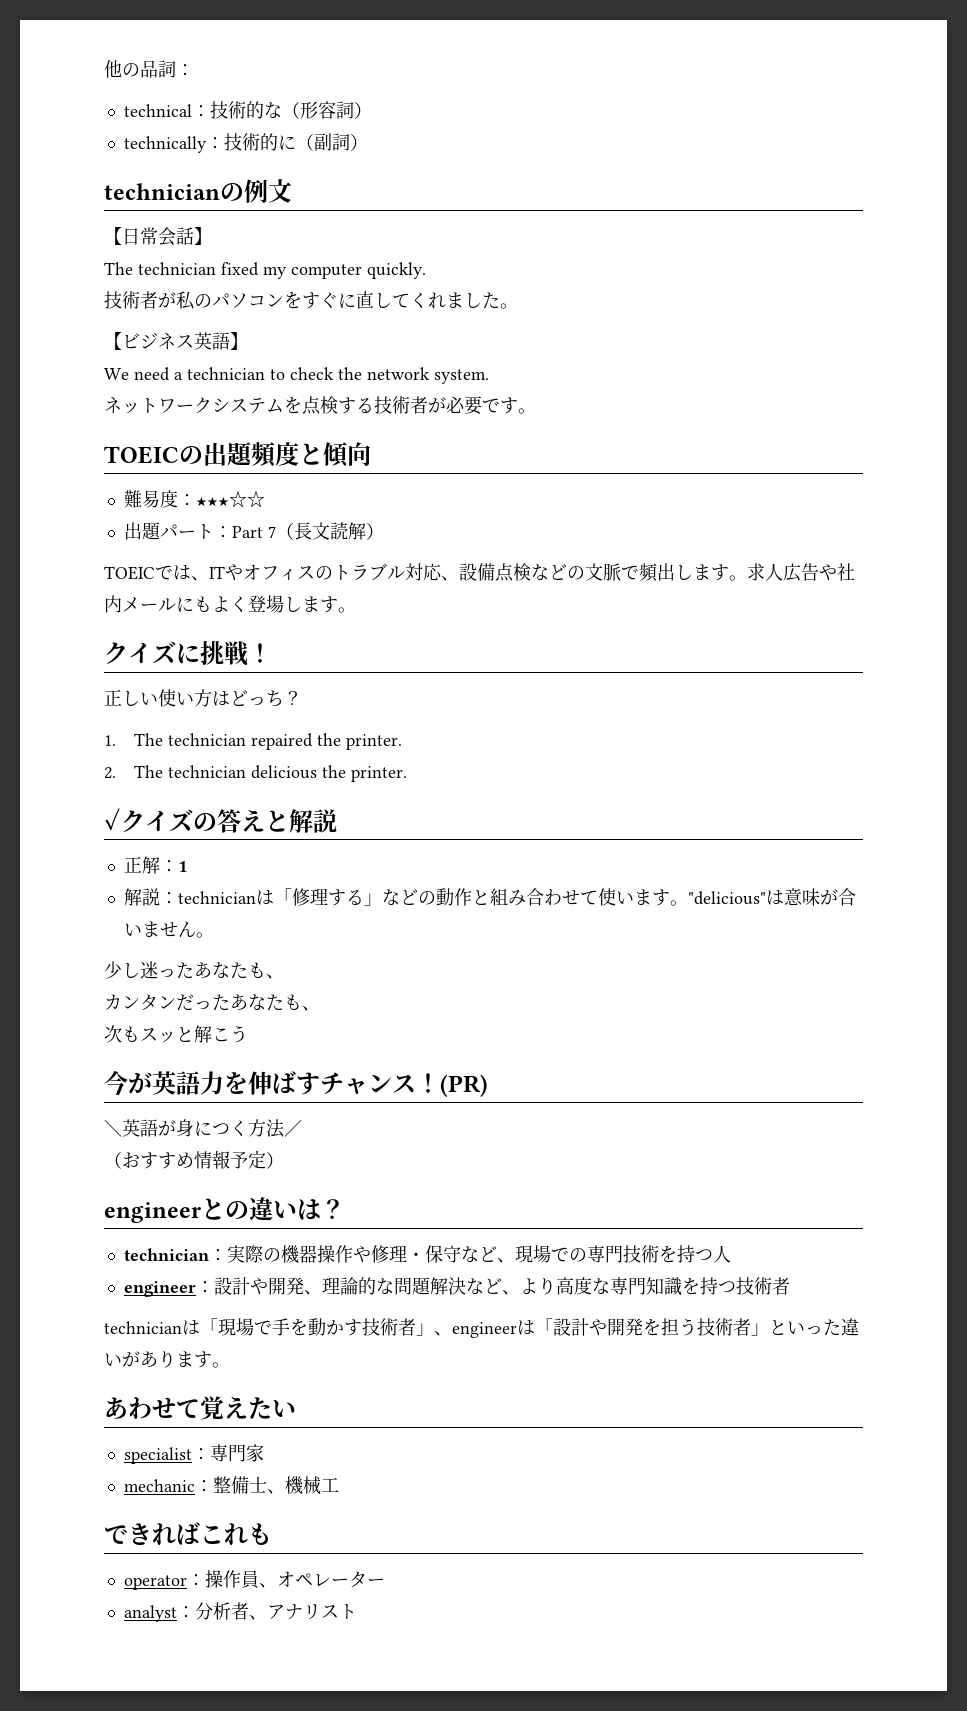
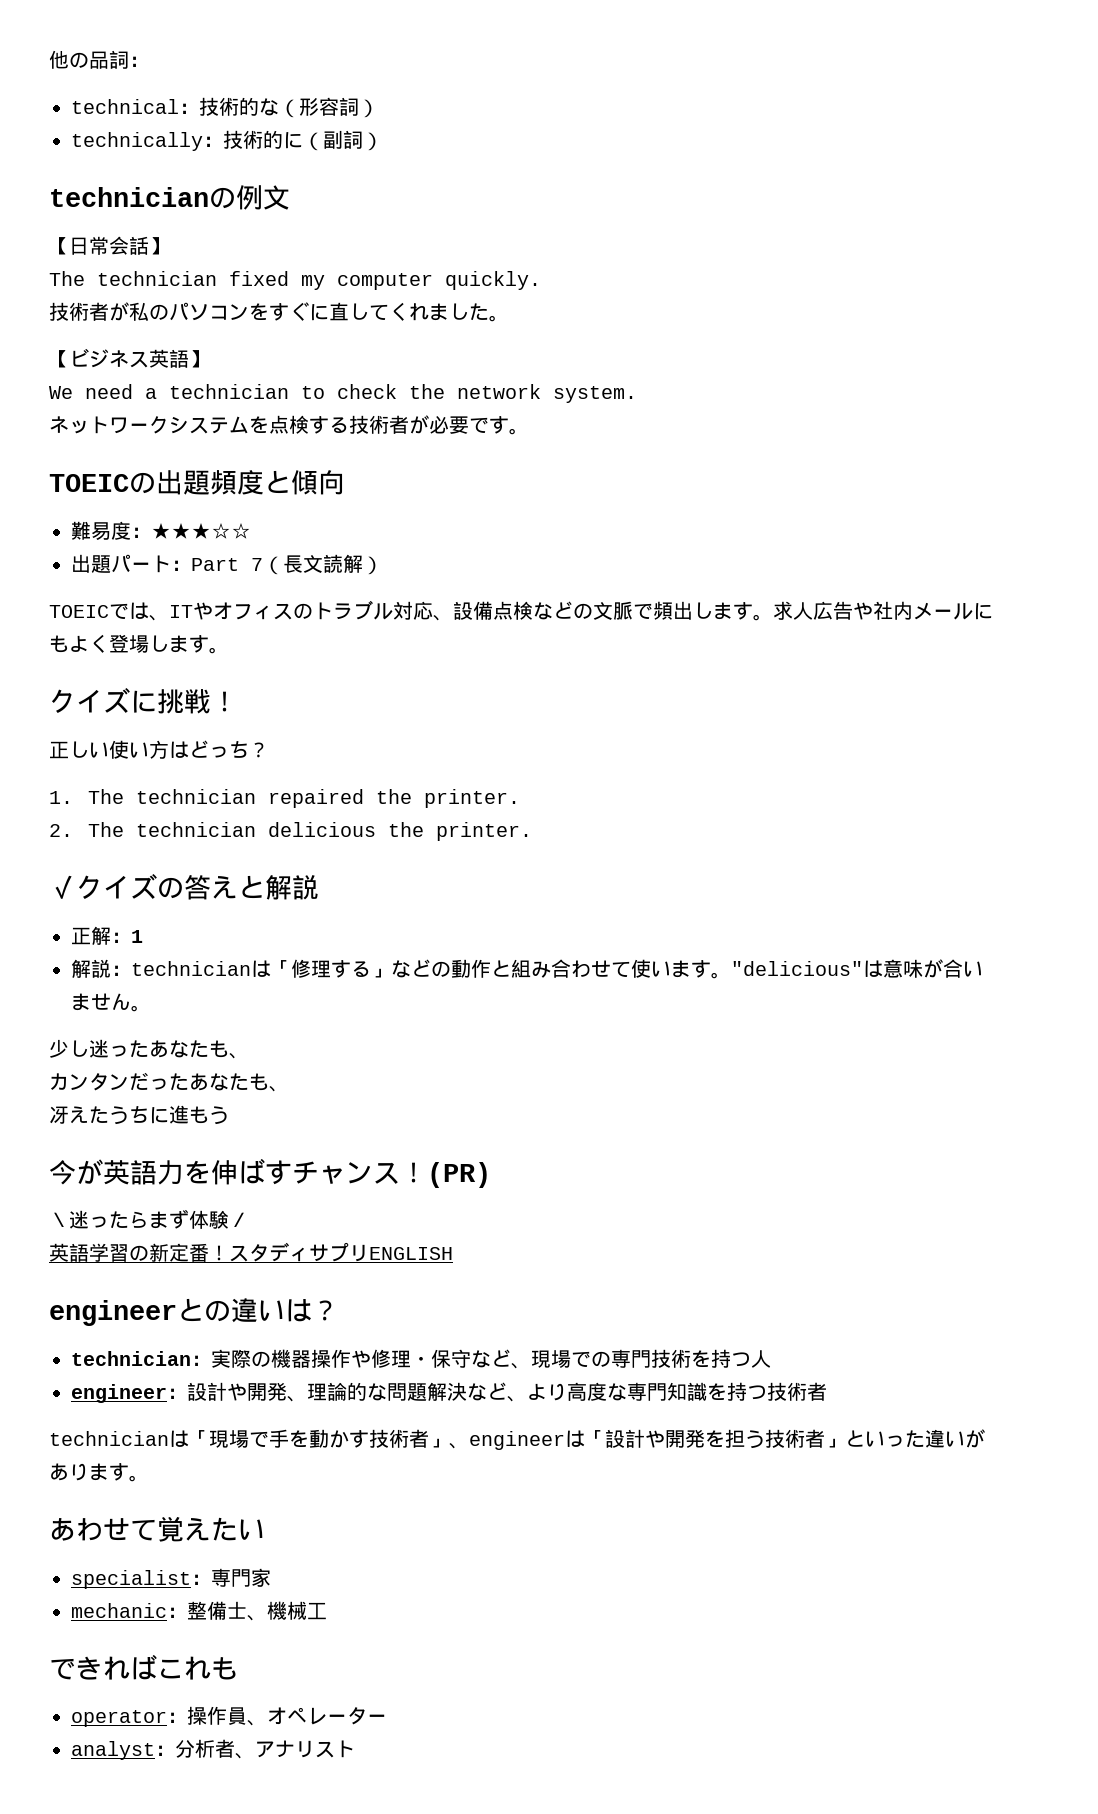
[104,1025,230,1043] 次もスッと解こ -> [49,1105,209,1125] 冴えたうちに進も
[122,1119,302,1138] [104,1150,284,1169] 英語が身につく方法／ // （おすすめ情報予定） -> [69,1209,249,1229] [49,1242,453,1262] 迷ったらまず体験／ // 英語学習の新定番！スタディサプリENGLISH

